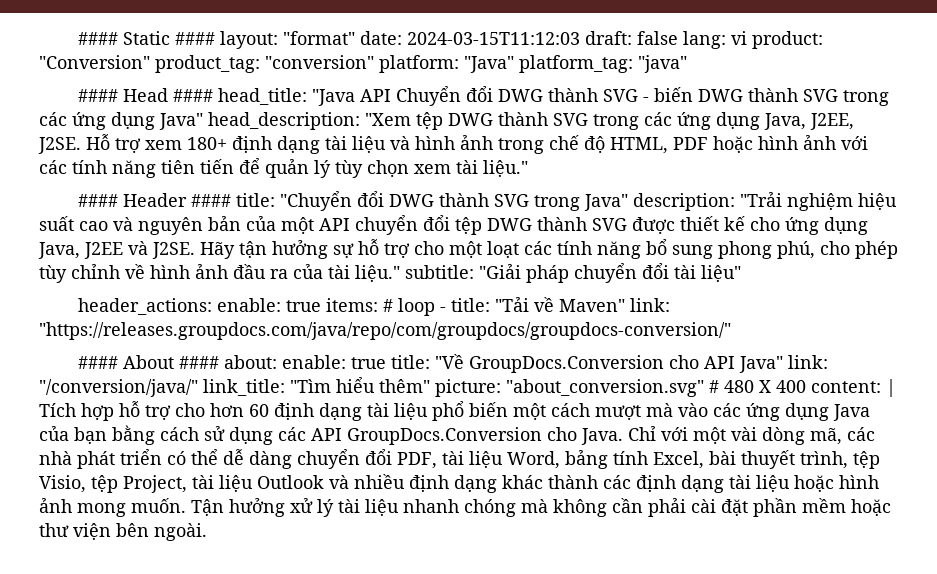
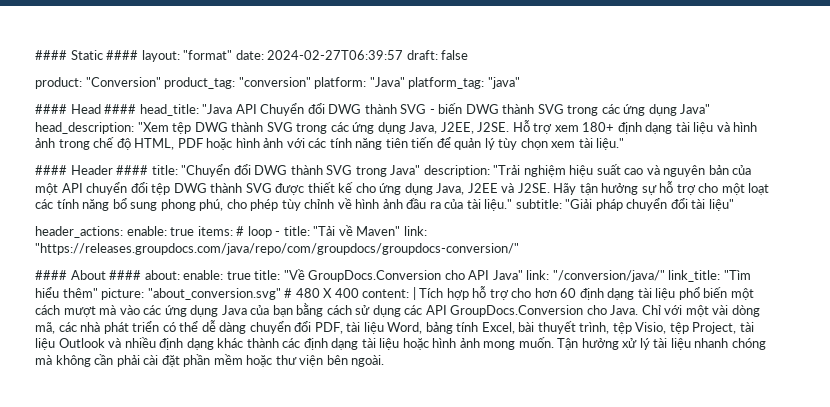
[407,32,581,45] 2024-03-15T11:12:03 -> [267,50,404,60] 2024-02-27T06:39:57
[683,31,748,49] lang: vi -> (469, 55) //

